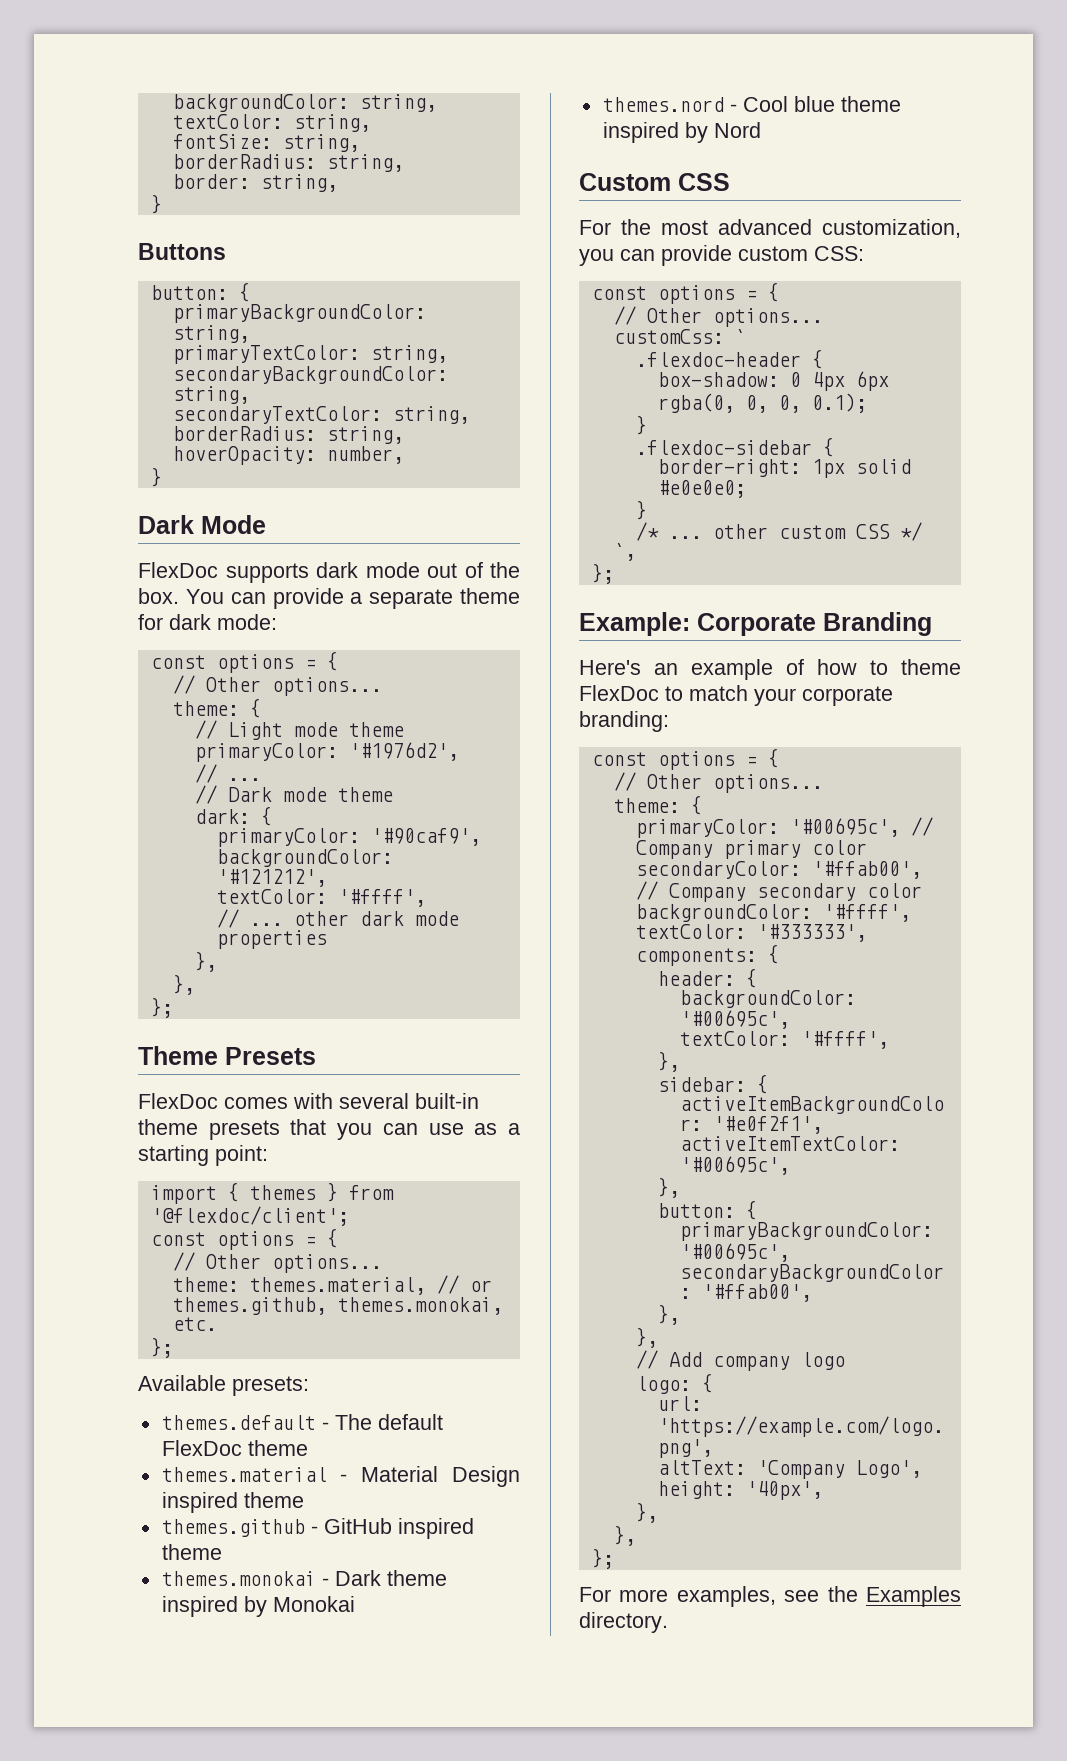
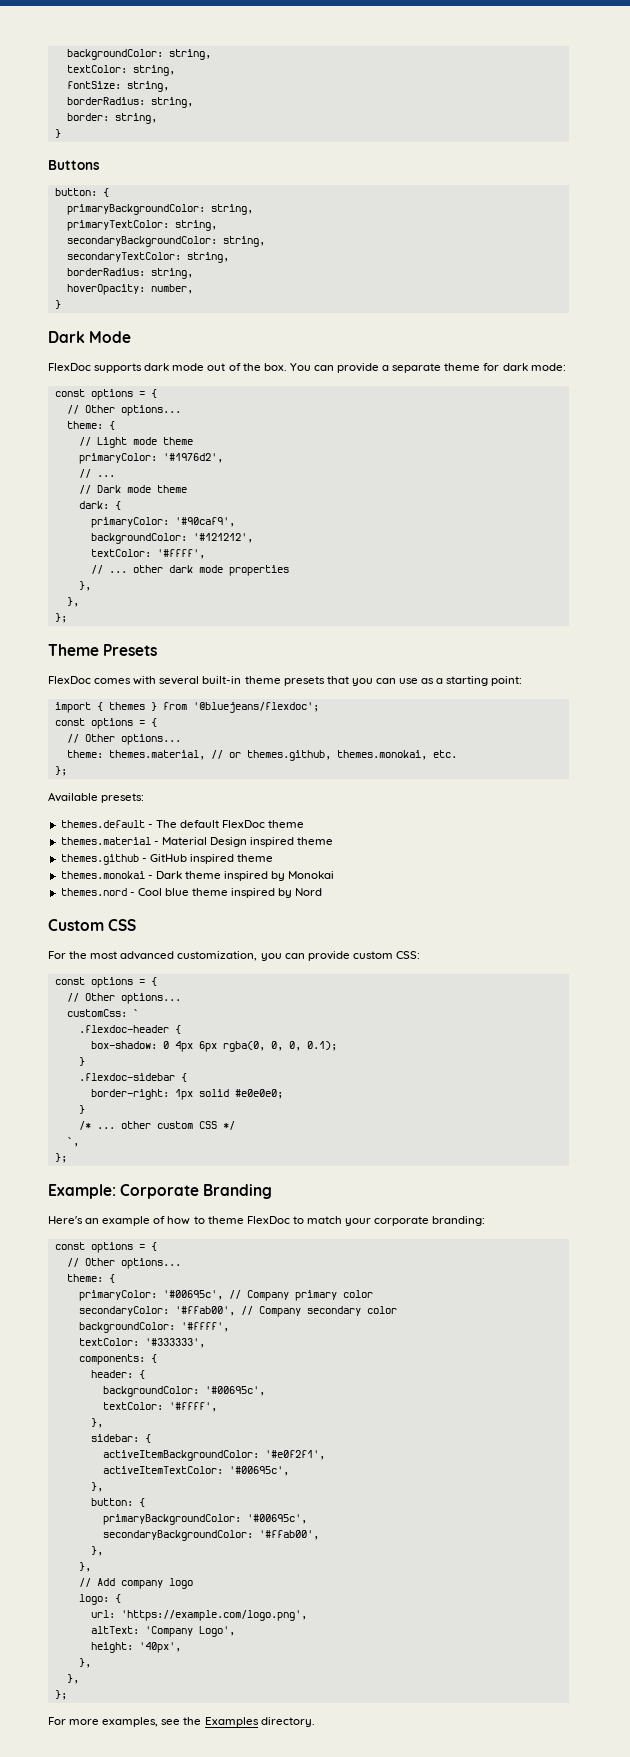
[150,1206,349,1226] '@flexdoc/client'; -> [192,702,319,713] '@bluejeans/flexdoc';

